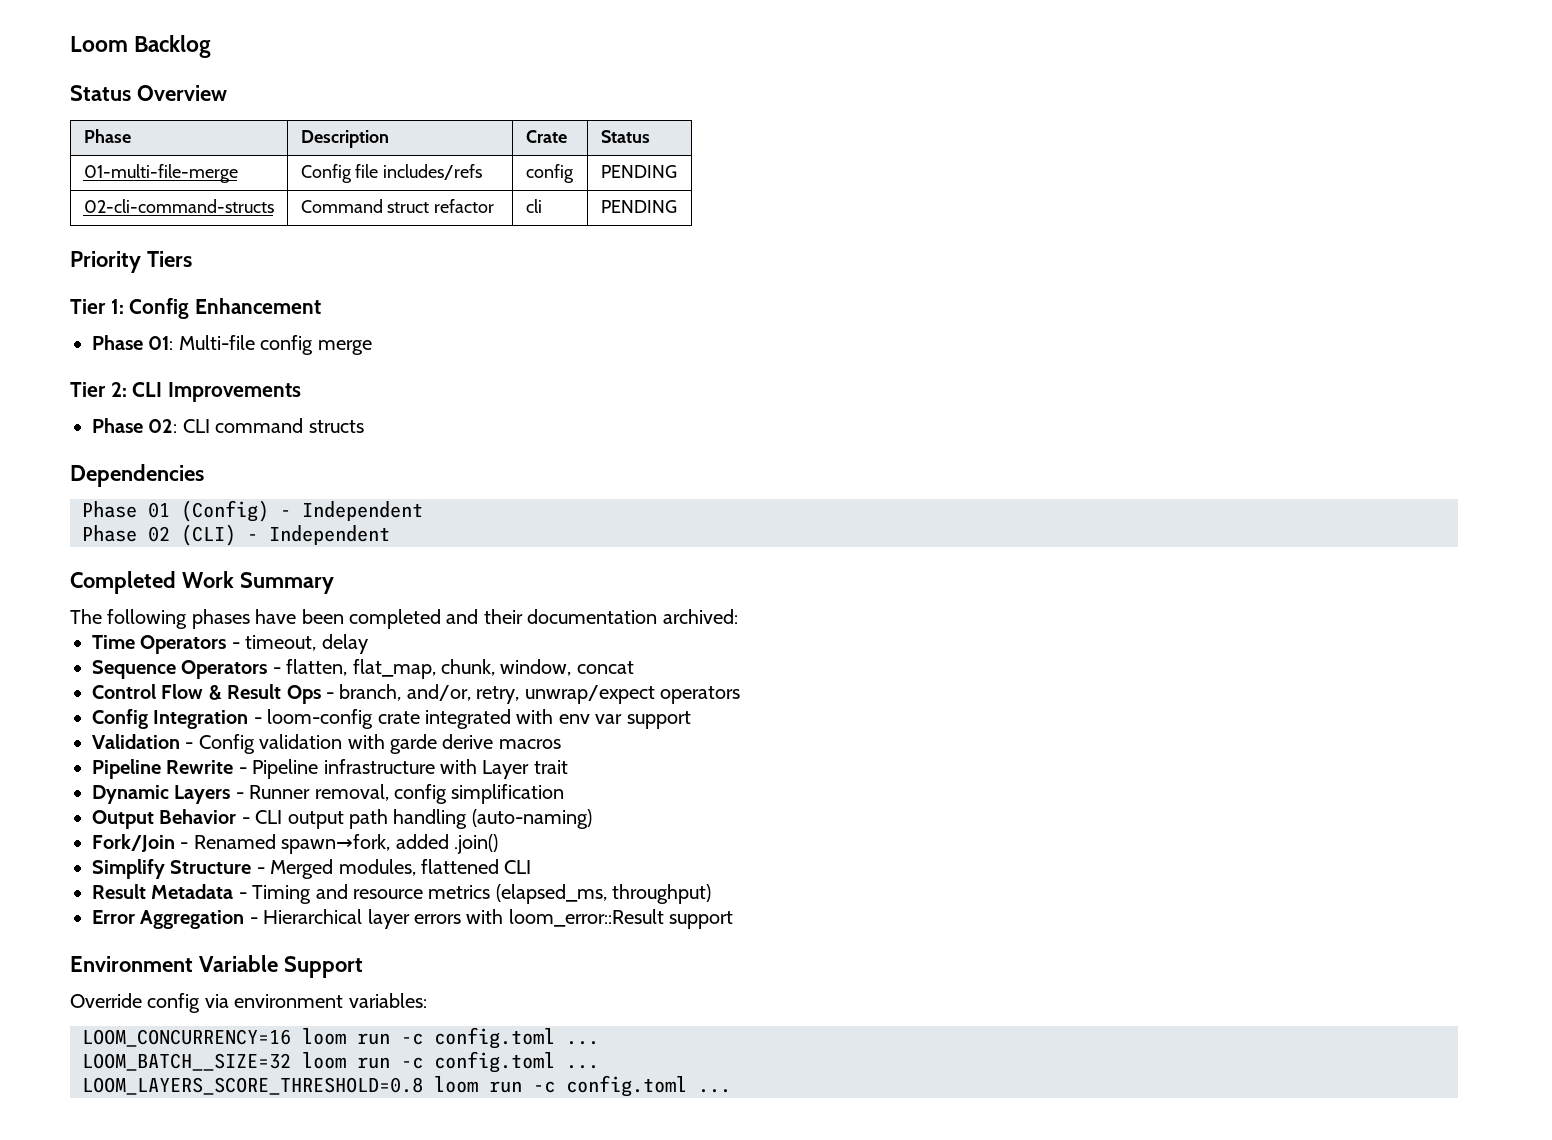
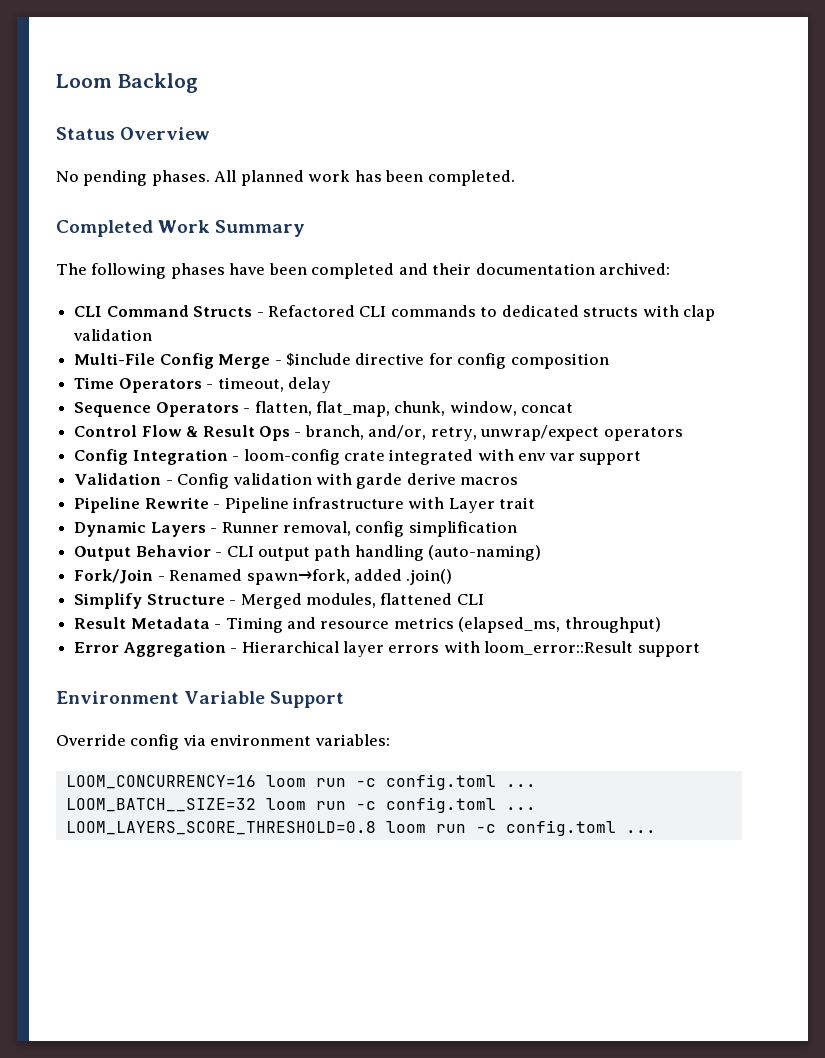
[83,129,131,143] [300,130,389,148] [525,130,567,143] [600,130,650,143] [83,164,238,183] [300,164,483,183] [525,164,574,183] [600,165,677,178] [83,199,274,213] [300,199,495,213] [525,199,542,213] [600,200,677,213] [70,251,192,273] [70,298,322,319] [92,335,372,355] [70,382,302,402] [92,418,364,433] [70,464,204,487] [82,500,423,522] [82,524,390,546] // Phase | Description | Crate | Status // 01-multi-file-merge | Config file includes/refs | config | PENDING // 02-cli-command-structs | Command struct refactor | cli | PENDING // Priority Tiers // Tier 1: Config Enhancement // Phase 01: Multi-file config merge // Tier 2: CLI Improvements // Phase 02: CLI command structs // Dependencies // Phase 01 (Config) - Independent // Phase 02 (CLI) - Independent -> [56,170,515,186] // No pending phases. All planned work has been completed.
(738, 616) none -> [74,305,716,321] [73,329,153,341] [74,353,609,369] // CLI Command Structs - Refactored CLI commands to dedicated structs with clap validation // Multi-File Config Merge - $include directive for config composition

